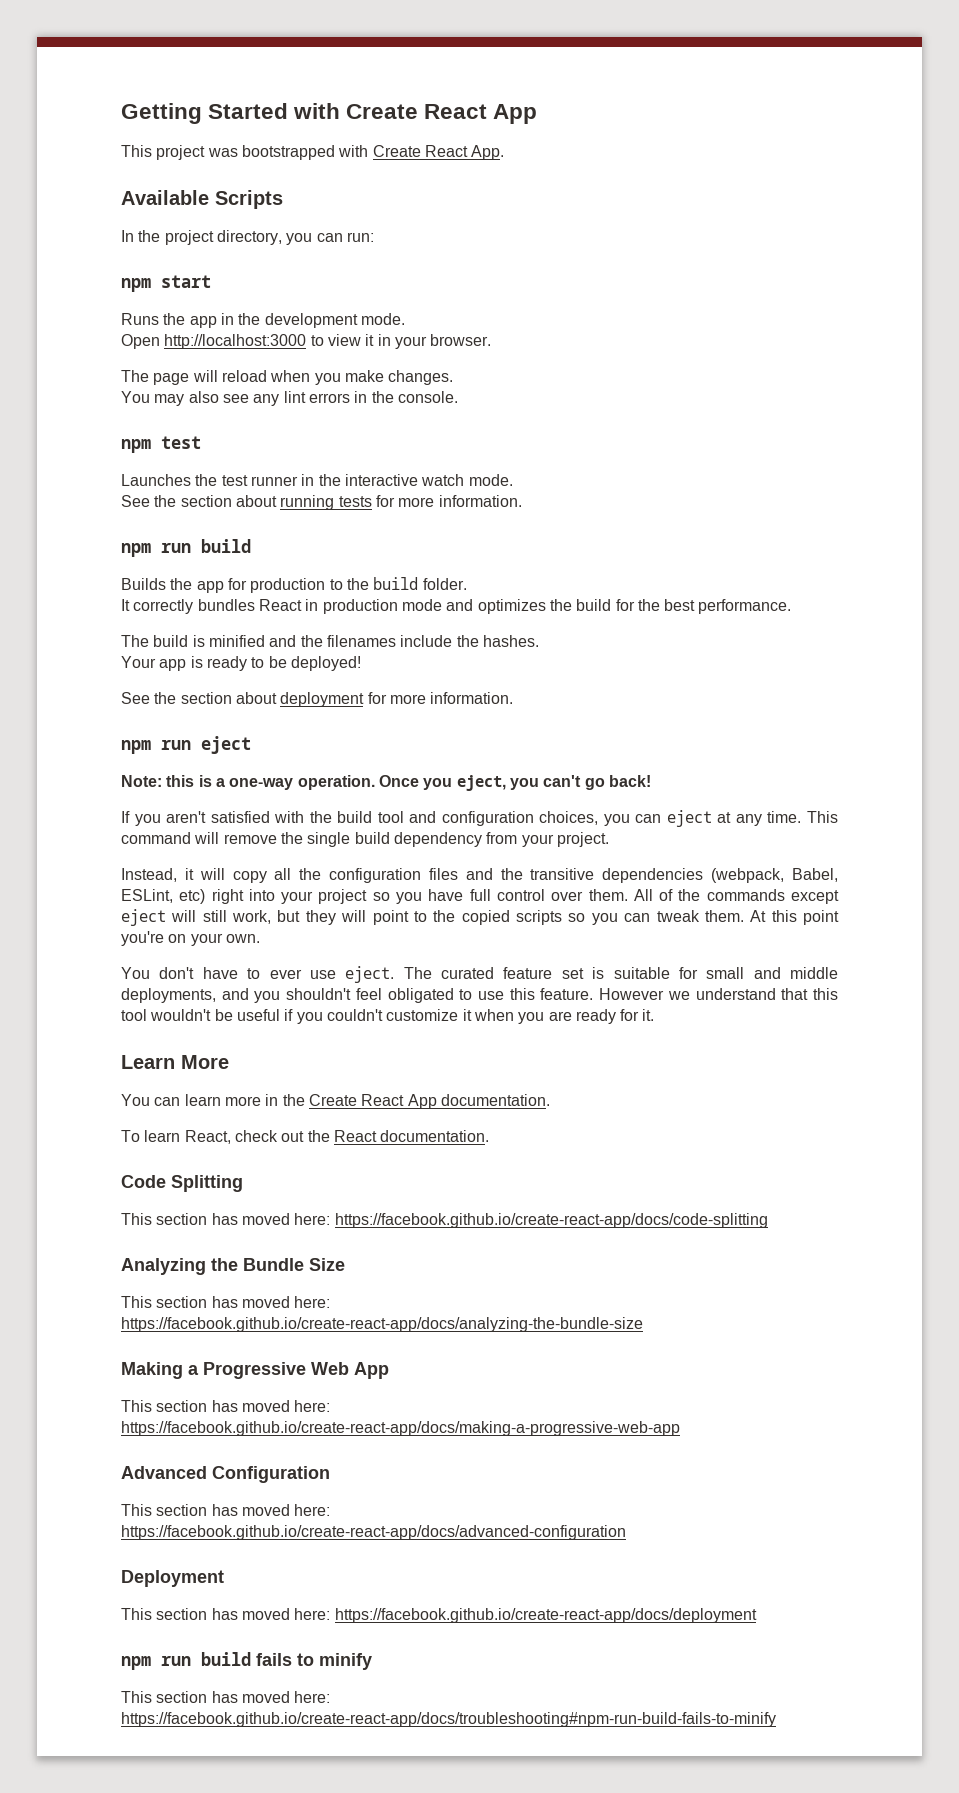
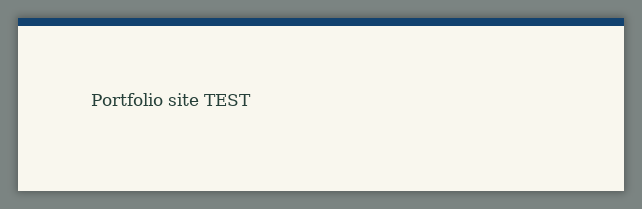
[121,103,538,124] [121,145,505,160] [121,190,283,209] [121,230,374,245] [121,275,211,292] [121,313,405,328] [121,334,492,349] [121,370,454,385] [121,391,458,406] [121,436,201,453] [121,474,513,486] [121,495,522,510] [121,539,251,557] [121,577,467,593] [121,599,792,614] [121,635,539,647] [121,656,361,671] [121,692,514,707] [121,736,251,754] [121,775,651,791] [121,810,838,827] [121,832,609,847] [121,868,838,883] [121,889,839,904] [121,909,839,926] [121,931,260,946] [121,966,838,983] [121,988,838,1003] [121,1009,655,1024] [121,1055,229,1069] [121,1094,550,1109] [121,1130,490,1144] [121,1175,243,1192] [121,1213,768,1228] [121,1258,345,1275] [121,1296,331,1308] [121,1317,643,1332] [121,1362,389,1379] [121,1400,331,1412] [121,1421,680,1436] [121,1466,330,1483] [121,1504,331,1516] [121,1525,626,1540] [121,1570,224,1587] [121,1608,757,1623] [121,1652,372,1670] [121,1691,331,1703] [121,1712,776,1727] Getting Started with Create React App // This project was bootstrapped with Create React App. // Available Scripts // In the project directory, you can run: // npm start // Runs the app in the development mode. // Open http://localhost:3000 to view it in your browser. // The page will reload when you make changes. // You may also see any lint errors in the console. // npm test // Launches the test runner in the interactive watch mode. // See the section about running tests for more information. // npm run build // Builds the app for production to the build folder. // It correctly bundles React in production mode and optimizes the build for the best performance. // The build is minified and the filenames include the hashes. // Your app is ready to be deployed! // See the section about deployment for more information. // npm run eject // Note: this is a one-way operation. Once you eject, you can't go back! // If you aren't satisfied with the build tool and configuration choices, you can eject at any time. This command will remove the single build dependency from your project. // Instead, it will copy all the configuration files and the transitive dependencies (webpack, Babel, ESLint, etc) right into your project so you have full control over them. All of the commands except eject will still work, but they will point to the copied scripts so you can tweak them. At this point you're on your own. // You don't have to ever use eject. The curated feature set is suitable for small and middle deployments, and you shouldn't feel obligated to use this feature. However we understand that this tool wouldn't be useful if you couldn't customize it when you are ready for it. // Learn More // You can learn more in the Create React App documentation. // To learn React, check out the React documentation. // Code Splitting // This section has moved here: https://facebook.github.io/create-react-app/docs/code-splitting // Analyzing the Bundle Size // This section has moved here: https://facebook.github.io/create-react-app/docs/analyzing-the-bundle-size // Making a Progressive Web App // This section has moved here: https://facebook.github.io/create-react-app/docs/making-a-progressive-web-app // Advanced Configuration // This section has moved here: https://facebook.github.io/create-react-app/docs/advanced-configuration // Deployment // This section has moved here: https://facebook.github.io/create-react-app/docs/deployment // npm run build fails to minify // This section has moved here: https://facebook.github.io/create-react-app/docs/troubleshooting#npm-run-build-fails-to-minify -> [91,93,251,106] Portfolio site TEST

